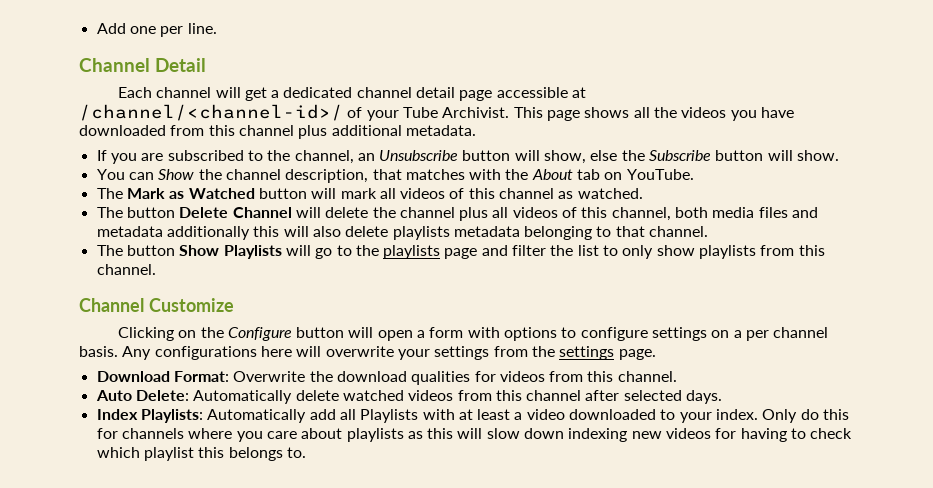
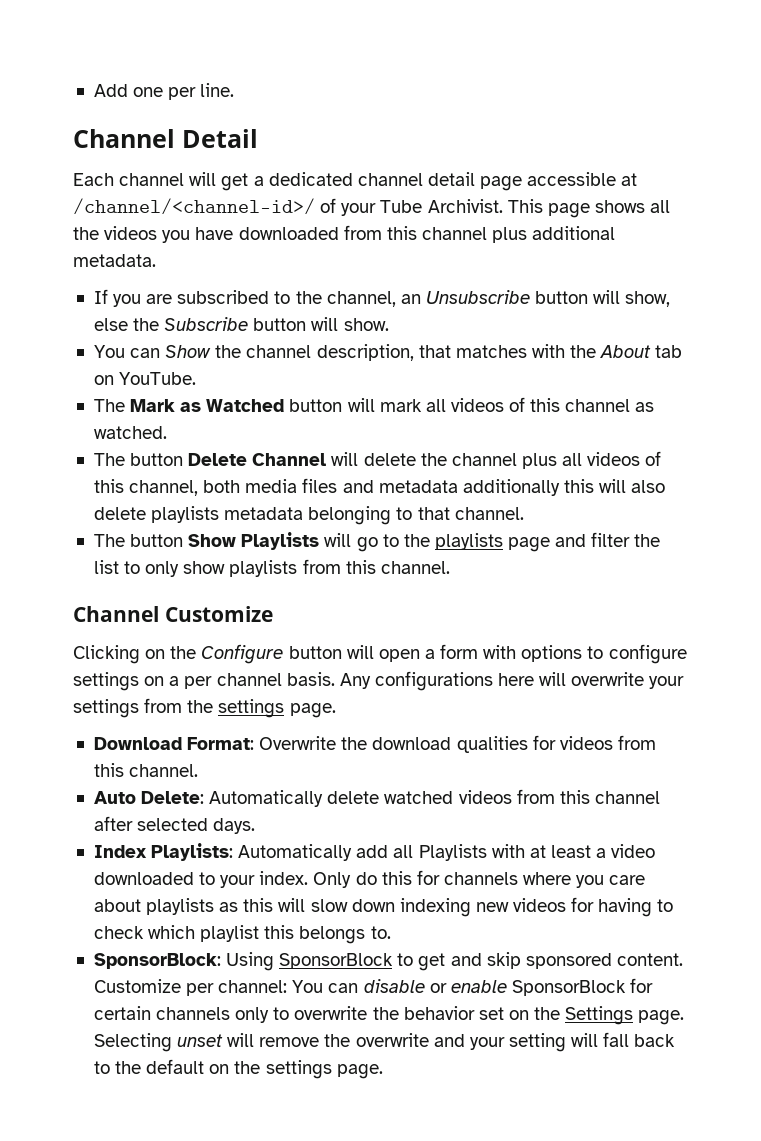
(306, 452) none -> [93,952,683,971] [93,978,654,996] [93,1006,685,1025] [93,1032,676,1052] [93,1059,383,1079] // SponsorBlock: Using SponsorBlock to get and skip sponsored content. Customize per channel: You can disable or enable SponsorBlock for certain channels only to overwrite the behavior set on the Settings page. Selecting unset will remove the overwrite and your setting will fall back to the default on the settings page.

